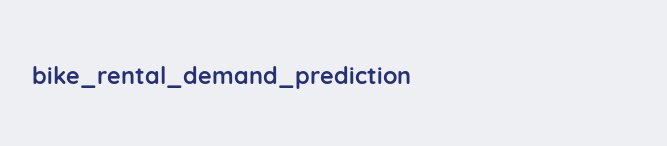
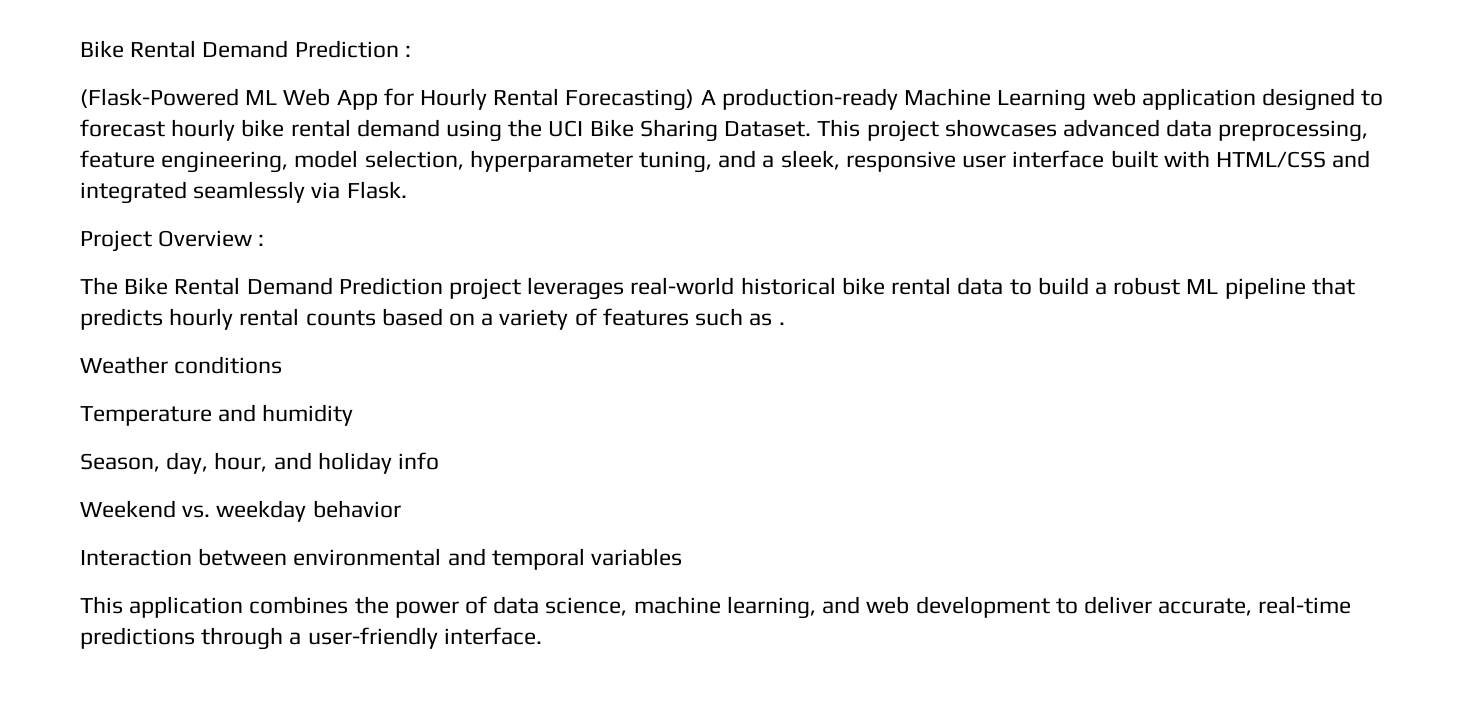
[32,66,411,89] bike_rental_demand_prediction -> [80,40,411,58] [80,88,1384,111] [80,119,1369,142] [80,150,1371,173] [80,181,407,204] [80,230,265,252] [80,277,1355,300] [80,308,785,330] [80,356,283,374] [80,404,354,426] [80,452,440,474] [80,500,401,522] [80,548,683,570] [80,596,1352,619] [80,627,542,650] Bike Rental Demand Prediction : // (Flask-Powered ML Web App for Hourly Rental Forecasting) A production-ready Machine Learning web application designed to forecast hourly bike rental demand using the UCI Bike Sharing Dataset. This project showcases advanced data preprocessing, feature engineering, model selection, hyperparameter tuning, and a sleek, responsive user interface built with HTML/CSS and integrated seamlessly via Flask. // Project Overview : // The Bike Rental Demand Prediction project leverages real-world historical bike rental data to build a robust ML pipeline that predicts hourly rental counts based on a variety of features such as . // Weather conditions // Temperature and humidity // Season, day, hour, and holiday info // Weekend vs. weekday behavior // Interaction between environmental and temporal variables // This application combines the power of data science, machine learning, and web development to deliver accurate, real-time predictions through a user-friendly interface.

